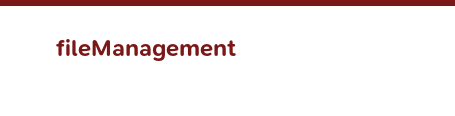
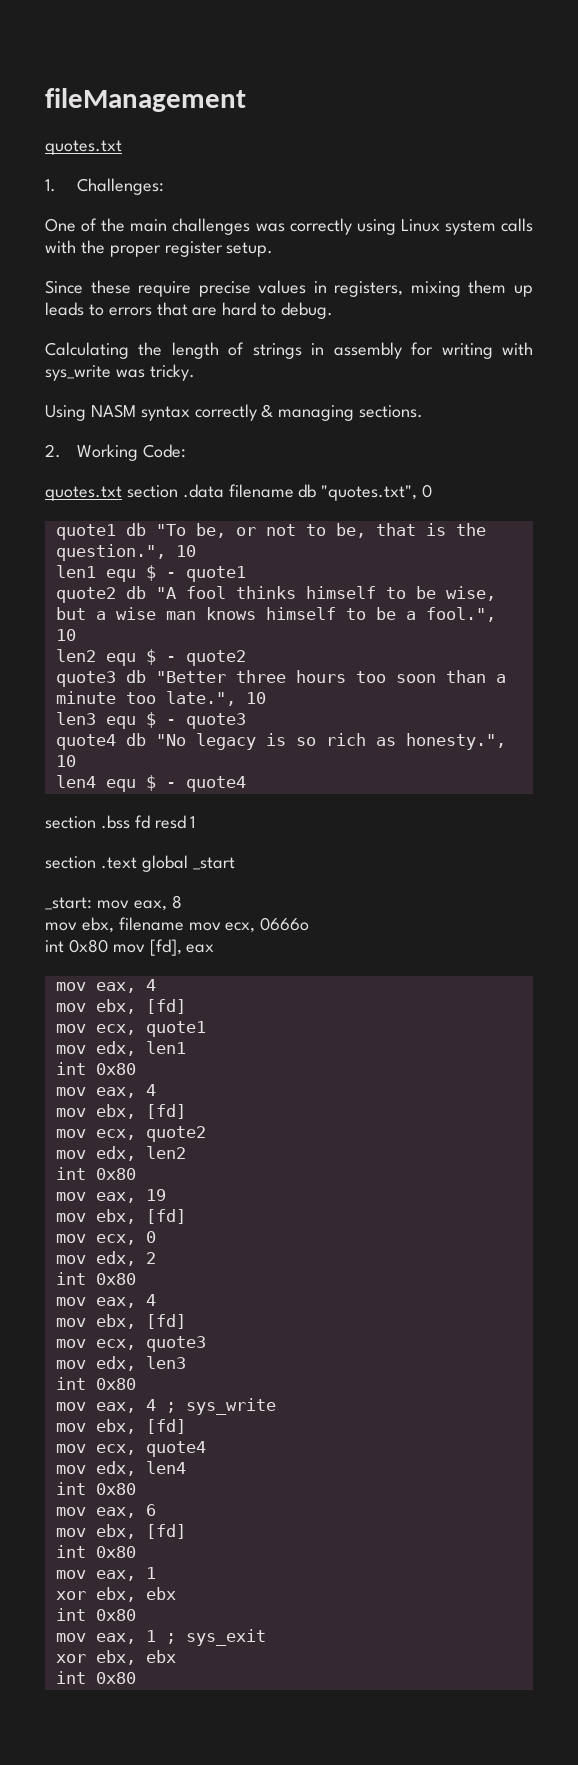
(236, 50) none -> [45,140,122,155] [45,178,165,195] [45,218,533,235] [45,240,274,257] [45,280,533,297] [45,302,334,319] [45,342,533,359] [45,364,195,381] [45,404,424,421] [45,444,186,461] [45,484,433,501] [55,523,486,540] [55,544,196,561] [55,565,246,582] [55,586,496,603] [55,607,496,622] [55,629,76,641] [55,649,246,666] [55,670,506,687] [55,691,266,706] [55,712,246,729] [55,733,506,750] [55,755,76,767] [55,775,246,792] [45,815,196,829] [45,855,235,872] [45,895,182,911] [45,917,310,933] [45,939,215,956] [55,979,156,993] [55,999,186,1014] [55,1021,206,1037] [55,1041,186,1056] [55,1062,136,1075] [55,1084,156,1098] [55,1104,186,1119] [55,1126,206,1142] [55,1146,186,1161] [55,1167,136,1180] [55,1189,166,1203] [55,1209,186,1224] [55,1231,156,1245] [55,1251,156,1266] [55,1272,136,1285] [55,1294,156,1308] [55,1314,186,1329] [55,1336,206,1352] [55,1356,186,1371] [55,1377,136,1390] [55,1398,276,1415] [55,1419,186,1434] [55,1441,206,1457] [55,1461,186,1476] [55,1482,136,1495] [55,1504,156,1518] [55,1524,186,1539] [55,1545,136,1558] [55,1567,156,1581] [55,1587,176,1602] [55,1608,136,1621] [55,1629,266,1646] [55,1650,176,1665] [55,1671,136,1684] // quotes.txt // 1. Challenges: // One of the main challenges was correctly using Linux system calls with the proper register setup. // Since these require precise values in registers, mixing them up leads to errors that are hard to debug. // Calculating the length of strings in assembly for writing with sys_write was tricky. // Using NASM syntax correctly & managing sections. // 2. Working Code: // quotes.txt section .data filename db "quotes.txt", 0 // quote1 db "To be, or not to be, that is the question.", 10 // len1 equ $ - quote1 // quote2 db "A fool thinks himself to be wise, but a wise man knows himself to be a fool.", 10 // len2 equ $ - quote2 // quote3 db "Better three hours too soon than a minute too late.", 10 // len3 equ $ - quote3 // quote4 db "No legacy is so rich as honesty.", 10 // len4 equ $ - quote4 // section .bss fd resd 1 // section .text global _start // _start: mov eax, 8 // mov ebx, filename mov ecx, 0666o // int 0x80 mov [fd], eax // mov eax, 4 // mov ebx, [fd] // mov ecx, quote1 // mov edx, len1 // int 0x80 // mov eax, 4 // mov ebx, [fd] // mov ecx, quote2 // mov edx, len2 // int 0x80 // mov eax, 19 // mov ebx, [fd] // mov ecx, 0 // mov edx, 2 // int 0x80 // mov eax, 4 // mov ebx, [fd] // mov ecx, quote3 // mov edx, len3 // int 0x80 // mov eax, 4 ; sys_write // mov ebx, [fd] // mov ecx, quote4 // mov edx, len4 // int 0x80 // mov eax, 6 // mov ebx, [fd] // int 0x80 // mov eax, 1 // xor ebx, ebx // int 0x80 // mov eax, 1 ; sys_exit // xor ebx, ebx // int 0x80

